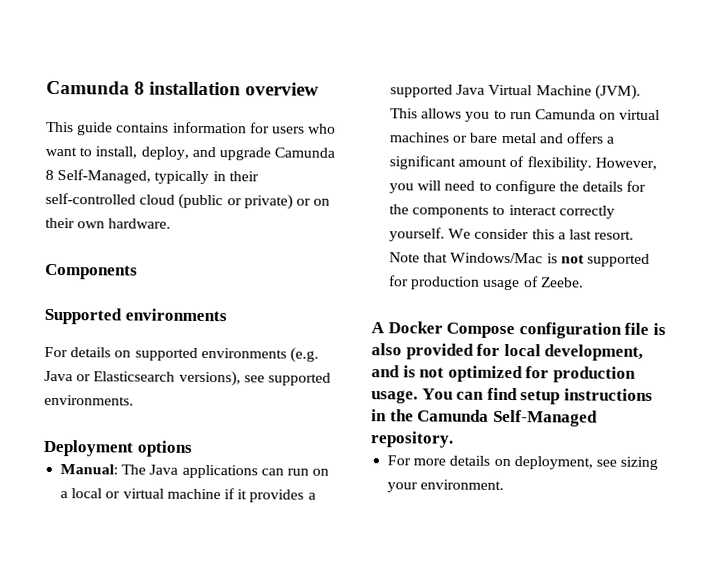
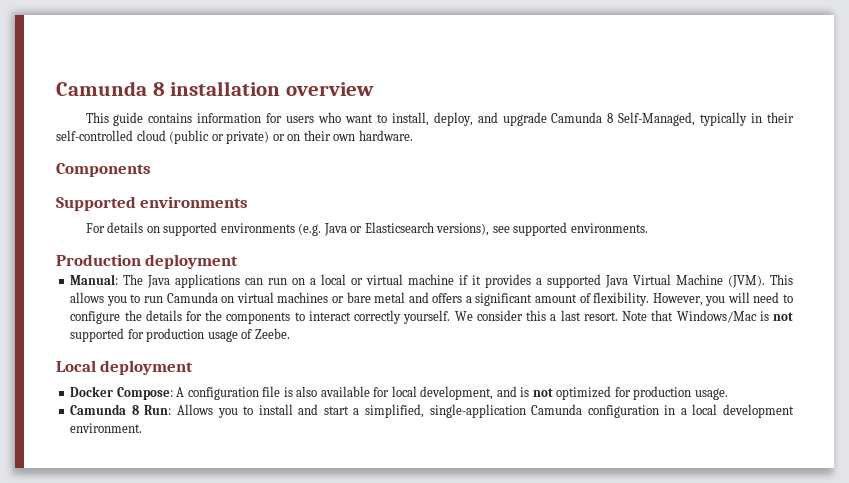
[43,439,192,457] Deployment options -> [56,254,239,269] Production deployment
[371,321,516,339] A Docker Compose -> [56,360,194,375] [70,386,185,400] Local deployment // Docker Compose: A
[405,343,474,360] provided -> [320,386,370,397] available
[421,387,653,405] [371,409,598,427] [370,431,454,448] [387,455,659,471] [387,482,419,493] You can find setup instructions in the Camunda Self-Managed repository. // For more details on deployment, see sizing your -> [70,404,795,418] // Camunda 8 Run: Allows you to install and start a simplified, single-application Camunda configuration in a local development

